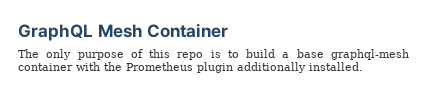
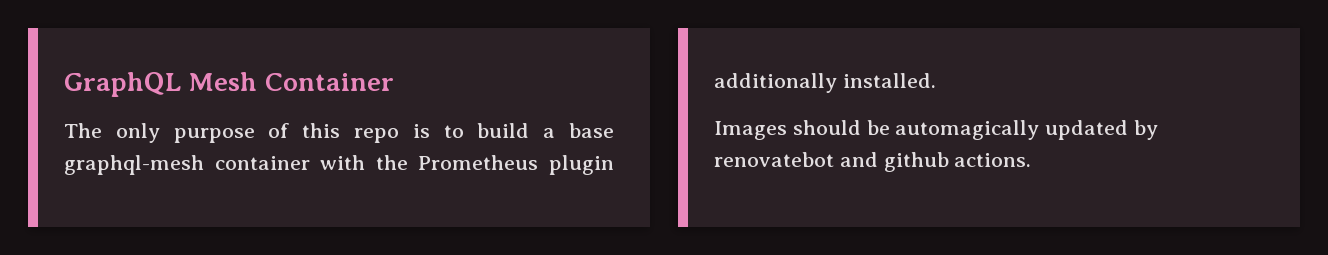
(363, 66) none -> [714,120,1159,140] [714,152,1032,172] // Images should be automagically updated by renovatebot and github actions.

